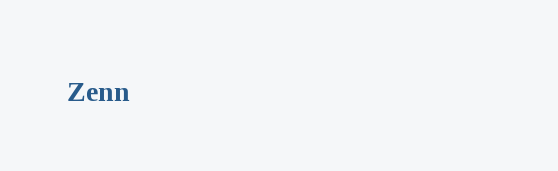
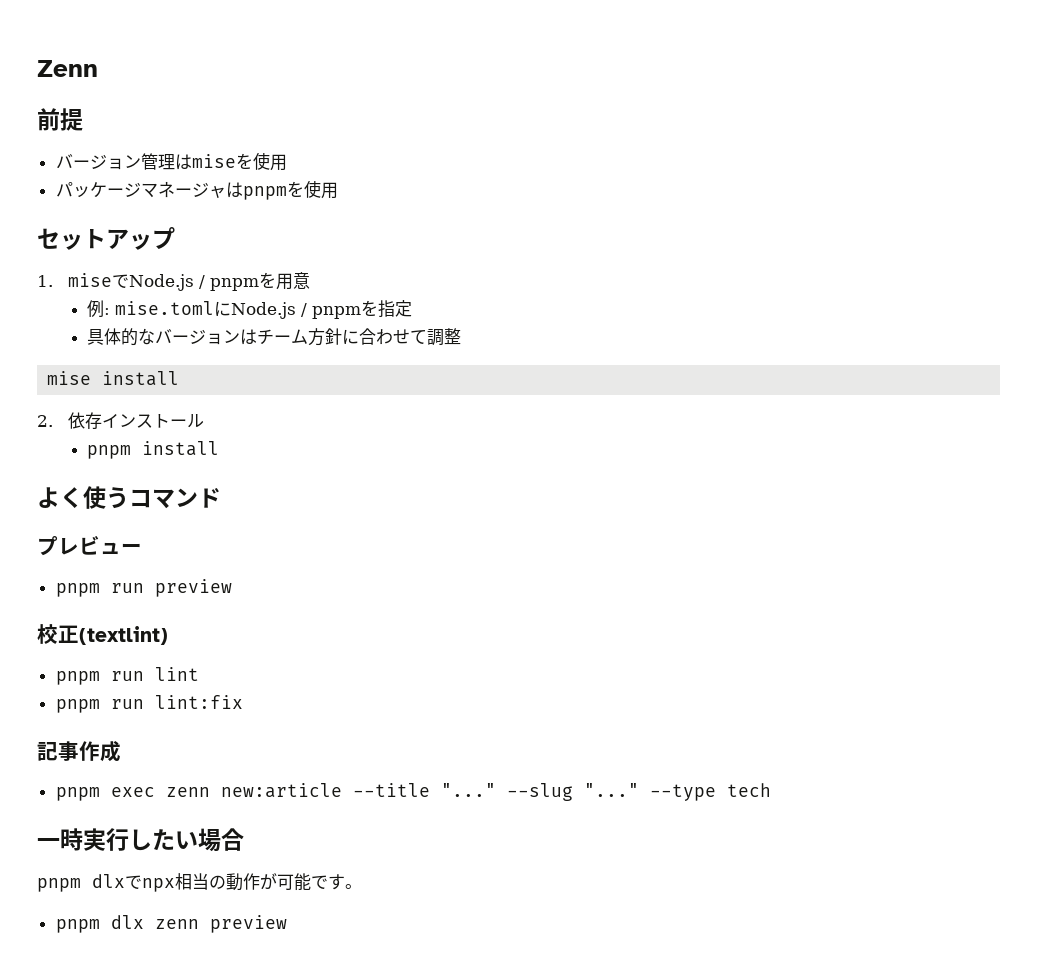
(130, 92) none -> [37,108,83,131] [55,152,287,171] [55,180,338,200] [37,227,175,250] [37,272,311,291] [87,300,413,319] [87,328,462,346] [47,371,180,386] [37,412,205,429] [87,441,220,459] [37,486,221,509] [37,536,142,556] [55,579,232,597] [37,624,168,645] [55,667,199,685] [55,695,243,713] [37,740,121,762] [55,783,771,801] [37,828,244,852] [37,873,362,892] [55,915,287,933] // 前提 // バージョン管理はmiseを使用 // パッケージマネージャはpnpmを使用 // セットアップ // 1. miseでNode.js / pnpmを用意 // 例: mise.tomlにNode.js / pnpmを指定 // 具体的なバージョンはチーム方針に合わせて調整 // mise install // 2.依存インストール // pnpm install // よく使うコマンド // プレビュー // pnpm run preview // 校正(textlint) // pnpm run lint // pnpm run lint:fix // 記事作成 // pnpm exec zenn new:article --title "..." --slug "..." --type tech // 一時実行したい場合 // pnpm dlxでnpx相当の動作が可能です。 // pnpm dlx zenn preview

